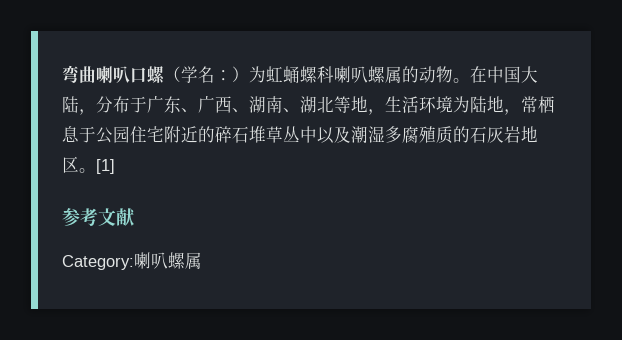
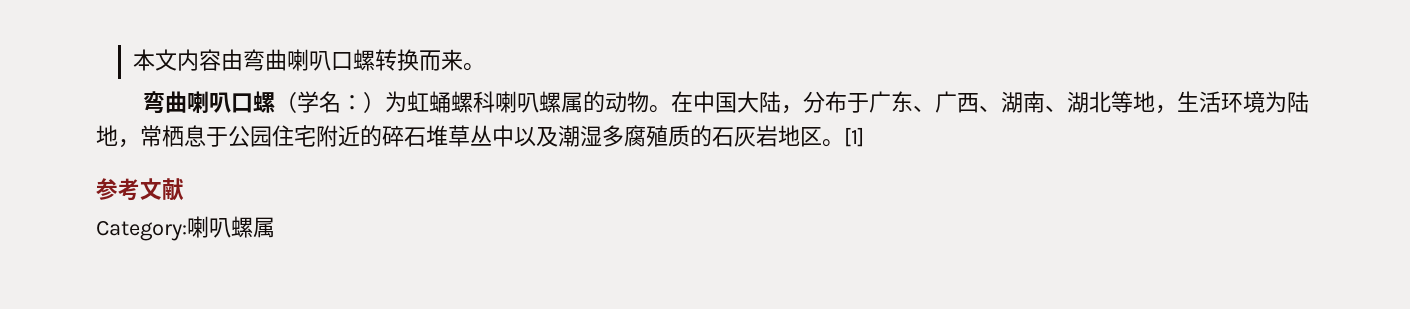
(62, 74) none -> [133,49,486,71] 本文内容由弯曲喇叭口螺转换而来。 //

